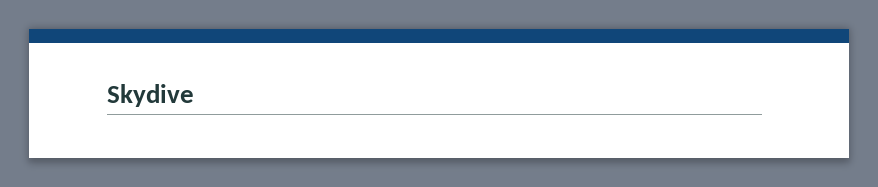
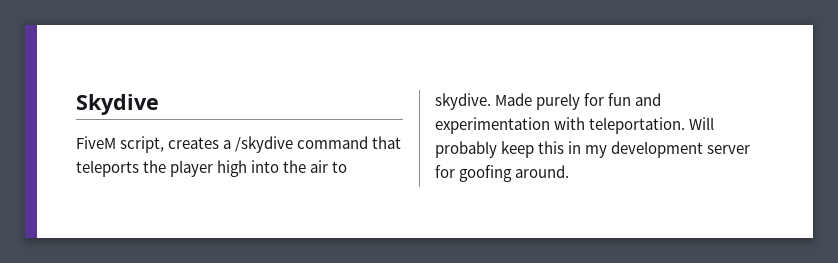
(194, 95) none -> [76,136,402,153] [76,160,348,177] [435,93,662,110] [435,117,715,134] [435,141,751,158] [435,165,570,182] // FiveM script, creates a /skydive command that teleports the player high into the air to skydive. Made purely for fun and experimentation with teleportation. Will probably keep this in my development server for goofing around.

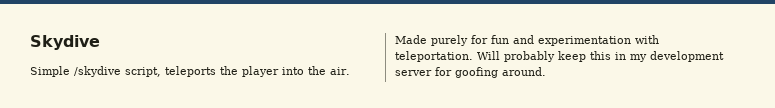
[76,136,402,153] FiveM script, creates a /skydive command that -> [30,66,161,77] Simple /skydive script,
[217,160,248,177] high -> (279, 71) none
[310,160,348,173] [435,93,491,110] air to skydive. -> [330,67,350,75] air.

